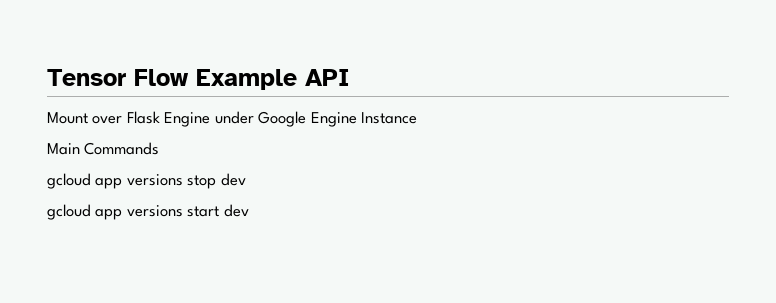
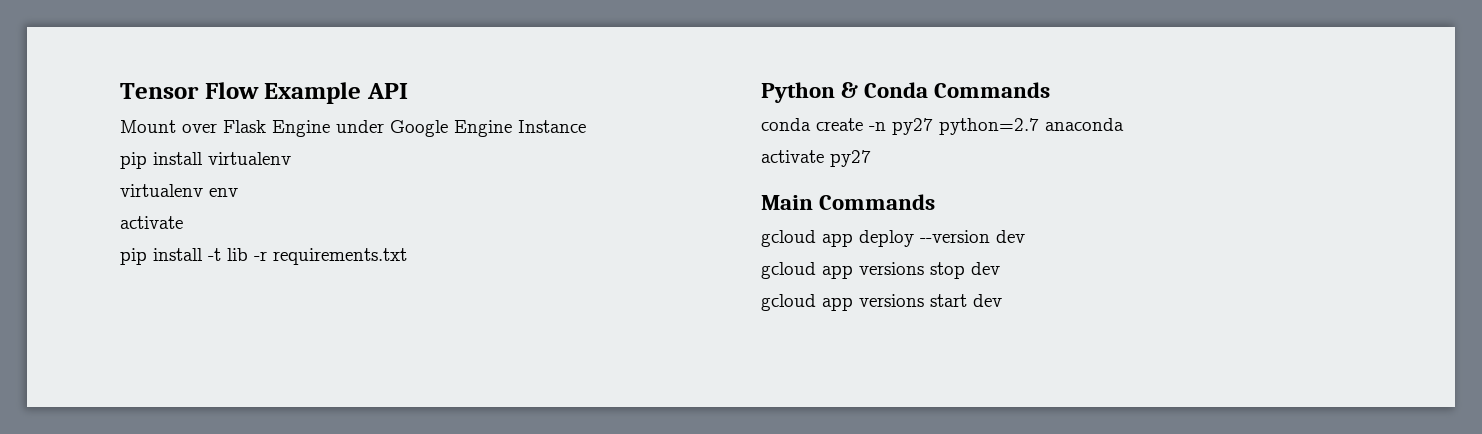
[47,142,160,155] Main Commands -> [120,152,291,169] [120,184,238,197] [120,216,183,229] [120,248,407,265] [761,82,1051,103] [761,118,1124,135] [761,150,871,167] [761,194,936,210] [761,230,1025,247] pip install virtualenv // virtualenv env // activate // pip install -t lib -r requirements.txt // Python & Conda Commands // conda create -n py27 python=2.7 anaconda // activate py27 // Main Commands // gcloud app deploy --version dev

